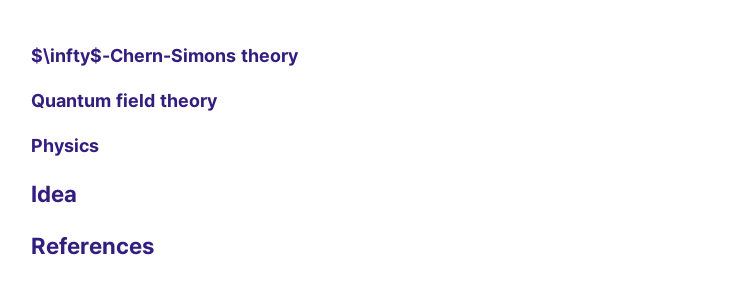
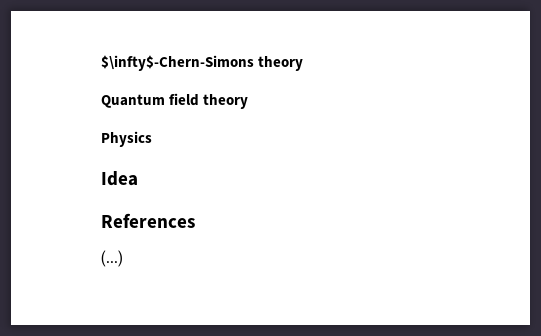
(154, 245) none -> [101,250,123,267] // (...)

